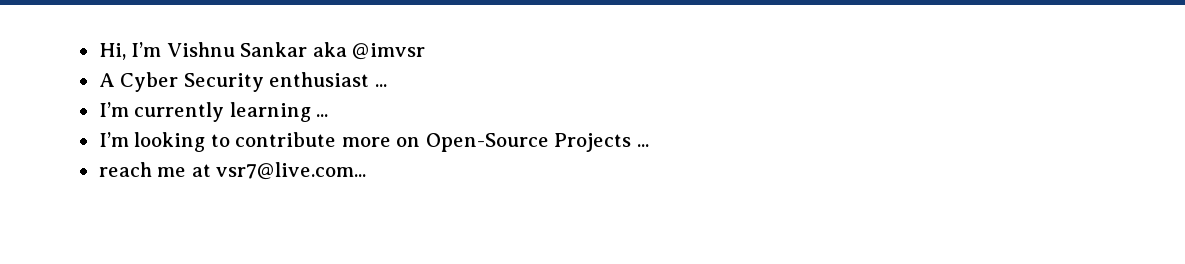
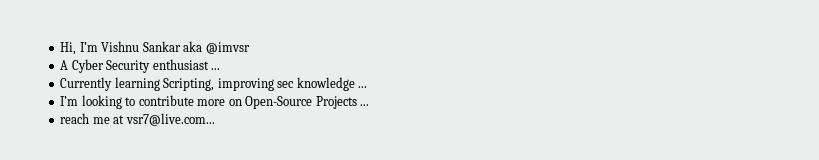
[98,102,311,122] I’m currently learning -> [60,77,355,91] Currently learning Scripting, improving sec knowledge

